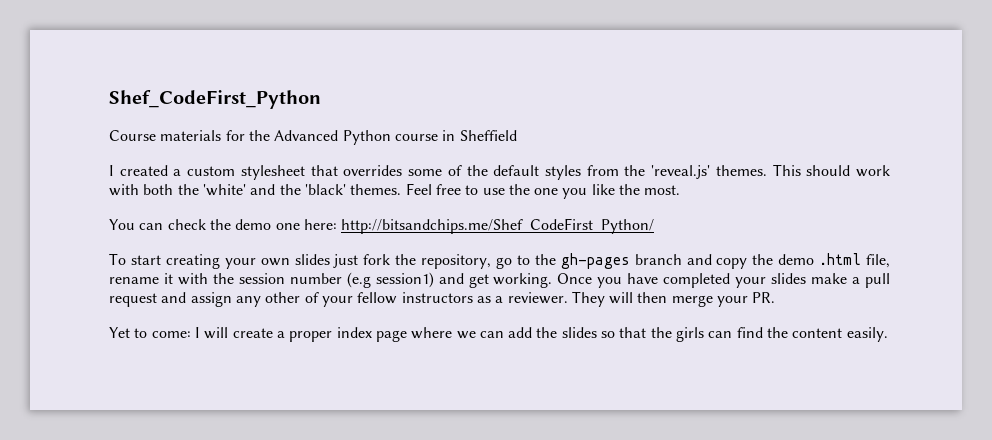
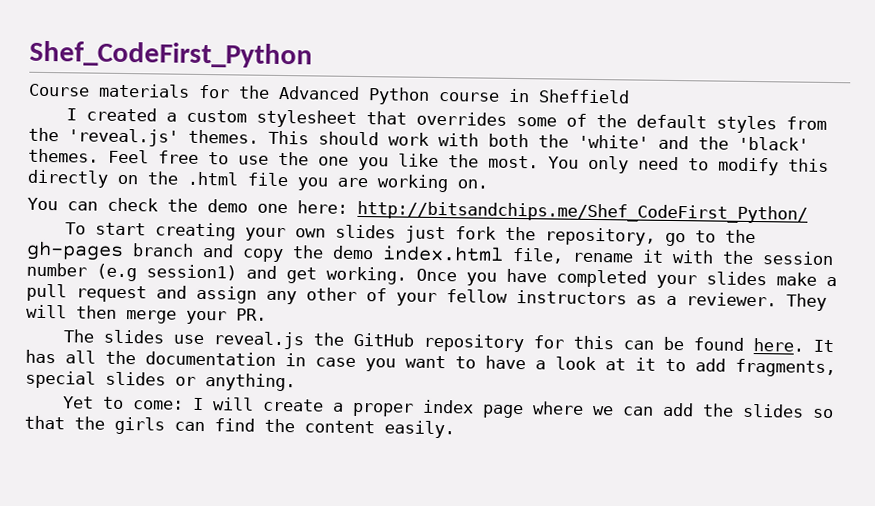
(681, 190) none -> [548,155,829,176] [27,169,488,193] You only need to modify this directly on the .html file you are working on.
[819,253,862,265] .html -> [382,245,504,262] index.html
(776, 297) none -> [62,329,834,353] [25,349,836,378] [25,370,296,392] // The slides use reveal.js the GitHub repository for this can be found here. It has all the documentation in case you want to have a look at it to add fragments, special slides or anything.

